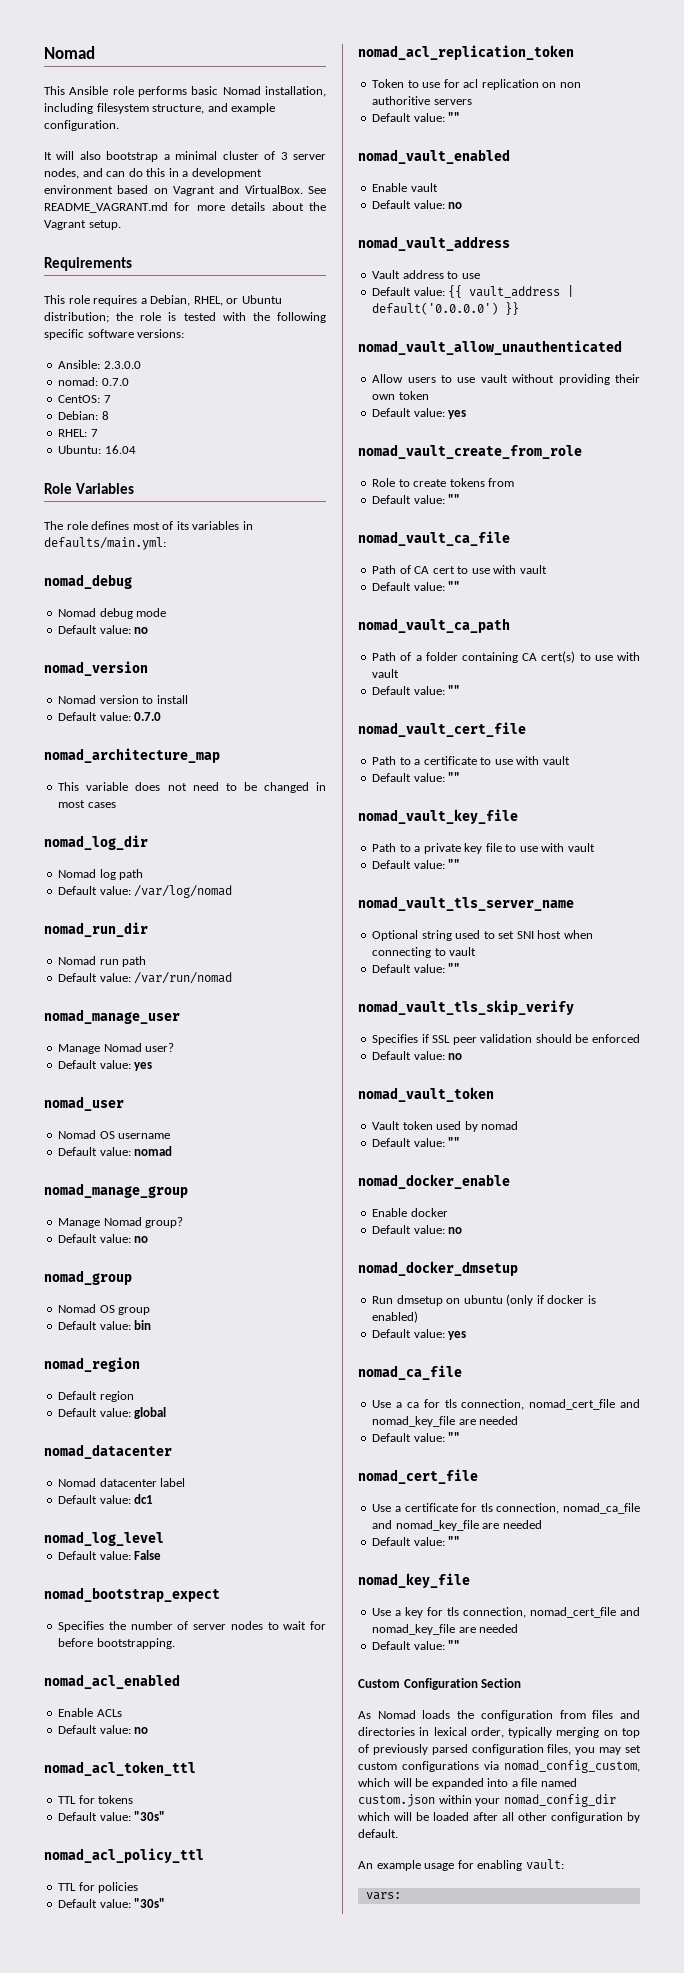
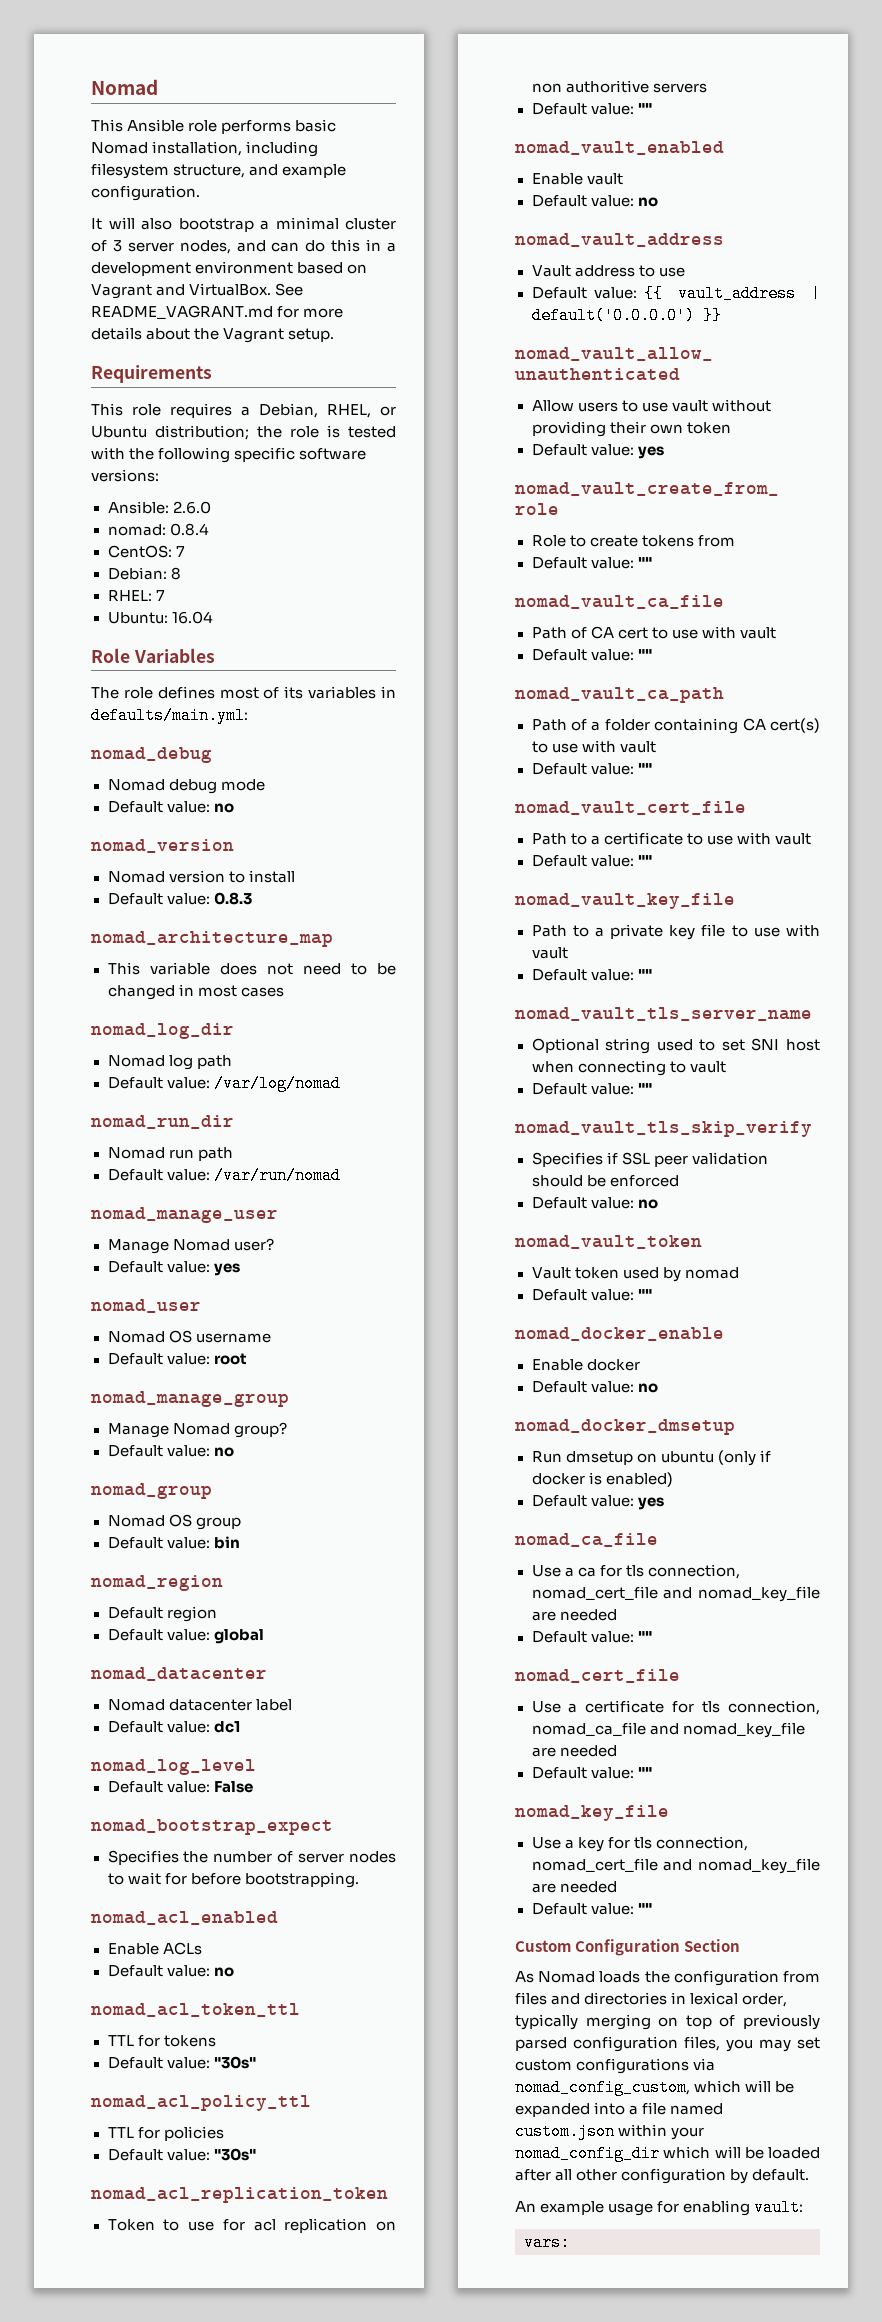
[103,361,141,369] 2.3.0.0 -> [172,501,211,514] 2.6.0
[101,378,129,386] 0.7.0 -> [169,523,209,536] 0.8.4
[134,712,162,721] 0.7.0 -> [213,892,252,905] 0.8.3
[134,1146,173,1156] nomad -> [213,1353,247,1365] root

